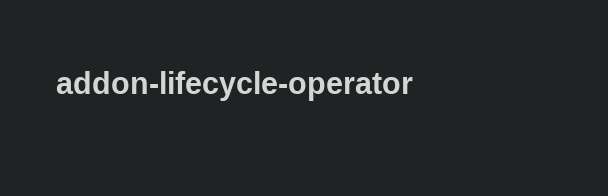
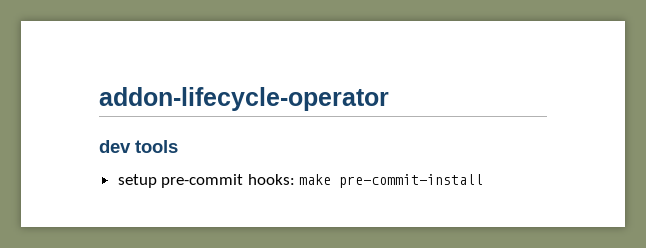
(413, 86) none -> [99,140,178,153] [117,174,484,188] // dev tools // setup pre-commit hooks: make pre-commit-install

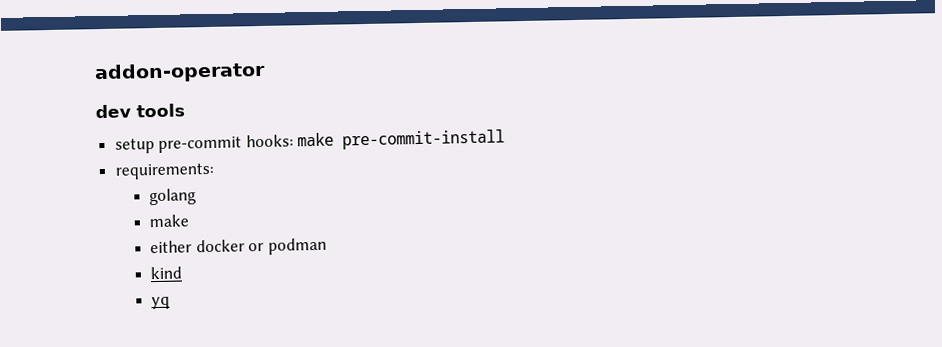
[99,87,389,111] addon-lifecycle-operator -> [94,61,266,84] addon-operator
(484, 181) none -> [114,162,215,180] [148,188,197,206] [148,214,189,228] [149,237,327,255] [149,266,182,280] [150,296,170,310] // requirements: // golang // make // either docker or podman // kind // yq

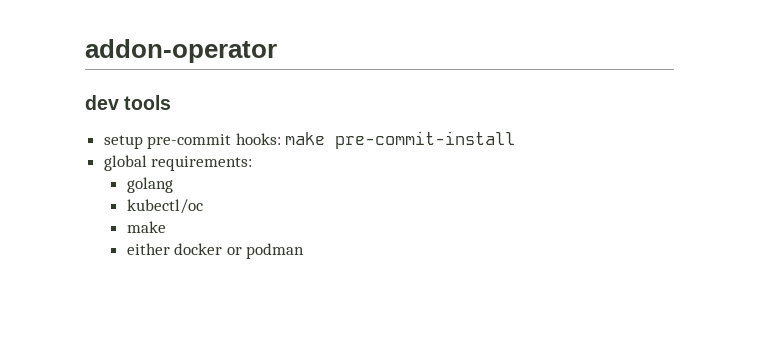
(506, 139) none -> [103,155,147,171] global
(197, 197) none -> [126,199,203,214] // kubectl/oc
[149,266,182,280] [150,296,170,310] // kind // yq -> (305, 251) none

